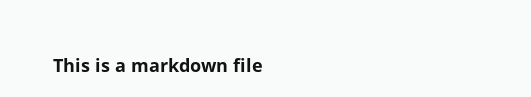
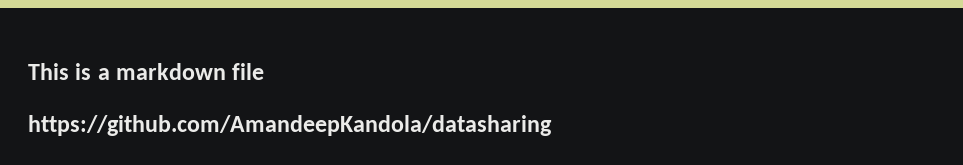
(263, 65) none -> [28,115,552,136] // https://github.com/AmandeepKandola/datasharing

